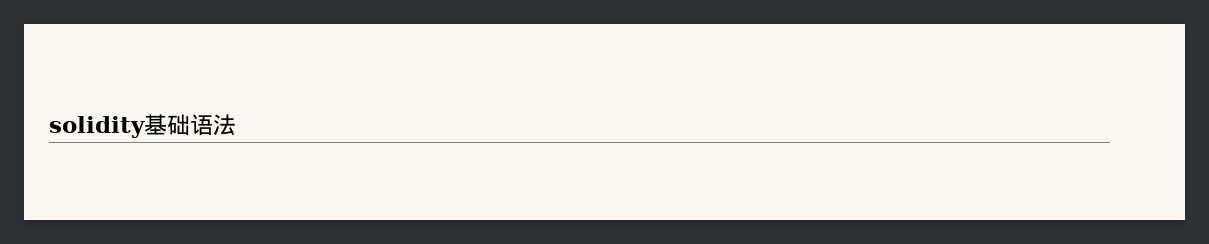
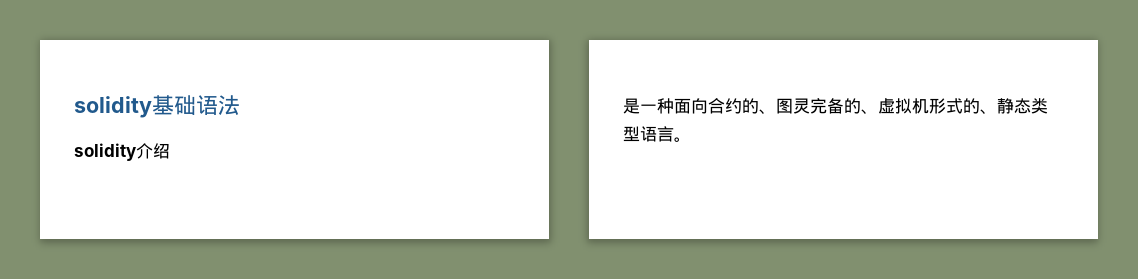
(236, 125) none -> [74,143,170,161] [623,98,1048,114] [623,126,691,142] // solidity介绍 // 是一种面向合约的、图灵完备的、虚拟机形式的、静态类型语言。

